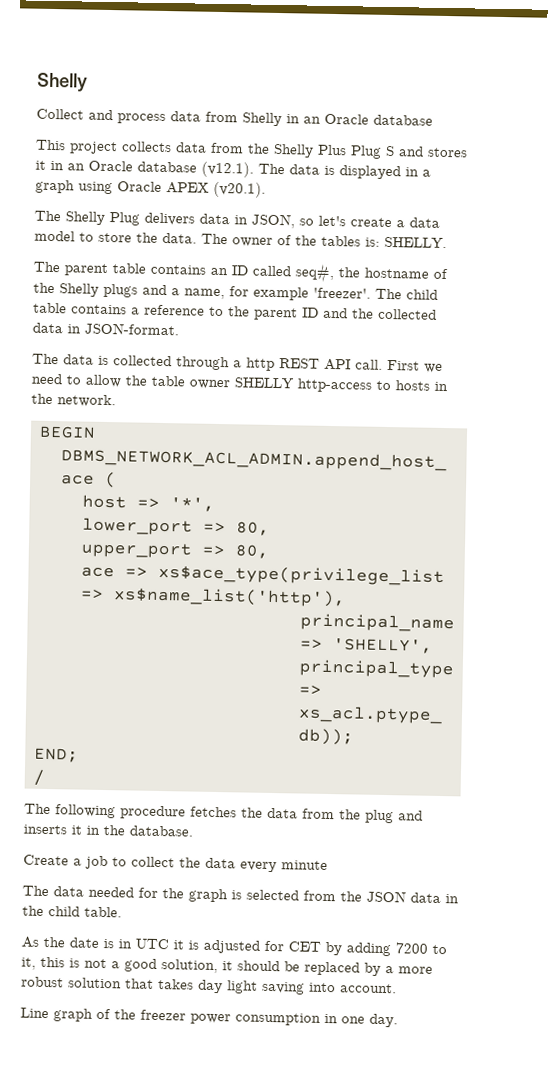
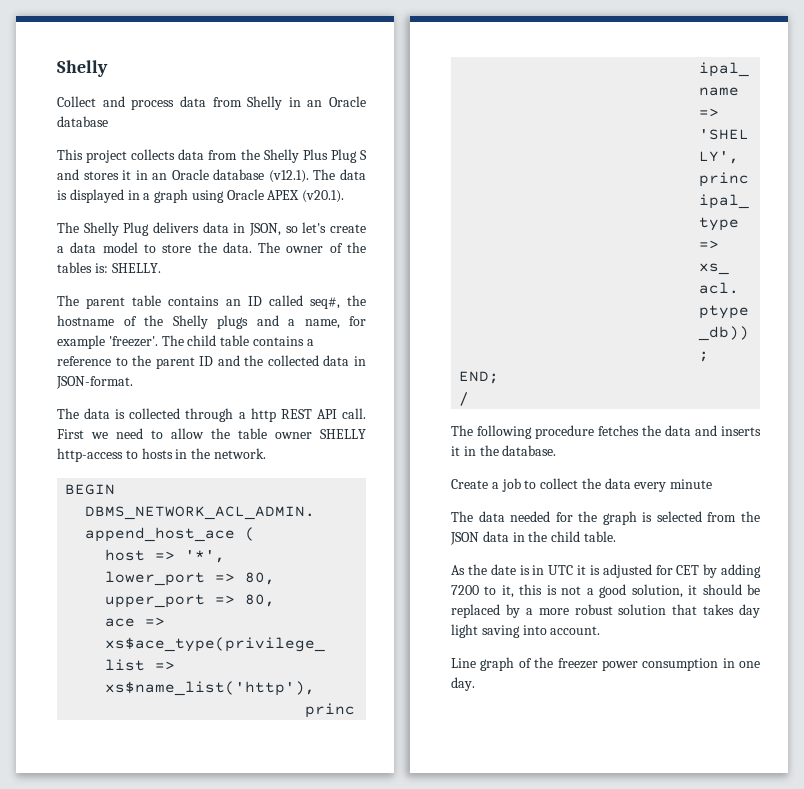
[302,808,394,824] from the plug -> (691, 430) none

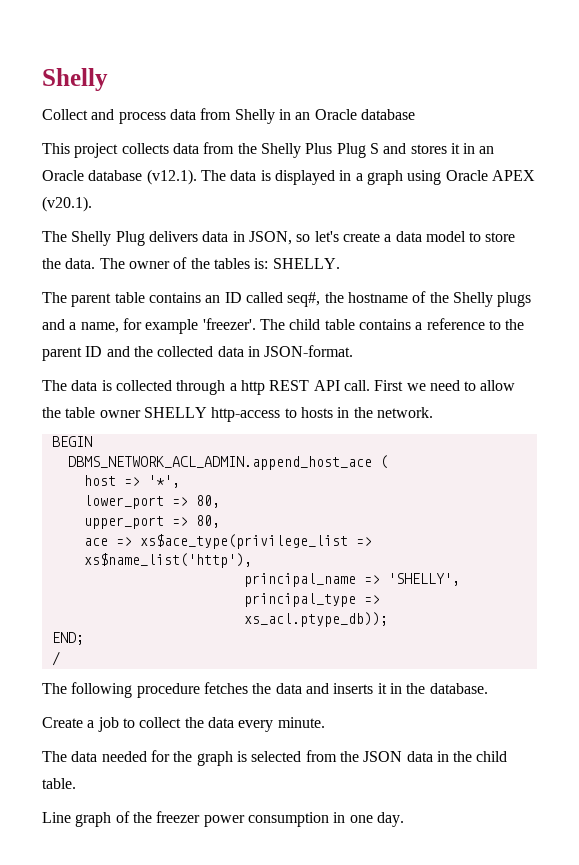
[670,479,713,489] minute -> [277,717,325,728] minute.
[451,564,761,578] [451,584,760,598] [451,604,760,618] [451,624,601,638] // As the date is in UTC it is adjusted for CET by adding 7200 to it, this is not a good solution, it should be replaced by a more robust solution that takes day light saving into account. -> (76, 783) none

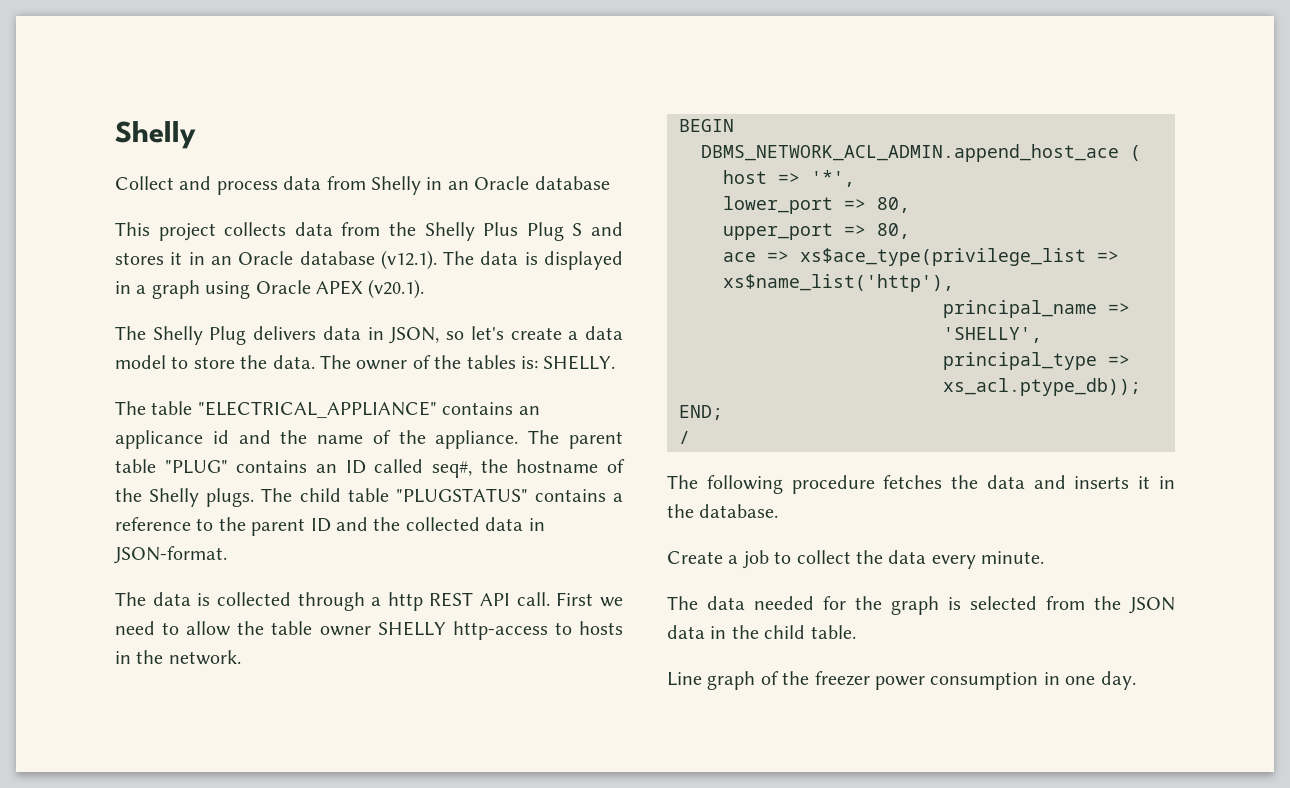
(67, 297) none -> [151,401,540,418] [115,430,560,449] table "ELECTRICAL_APPLIANCE" contains an applicance id and the name of the appliance. The
(145, 297) none -> [164,460,228,474] "PLUG"
[497,292,532,307] [42,318,256,334] plugs and a name, for example 'freezer'. -> [206,488,255,507] plugs.
(355, 324) none -> [395,488,528,503] "PLUGSTATUS"

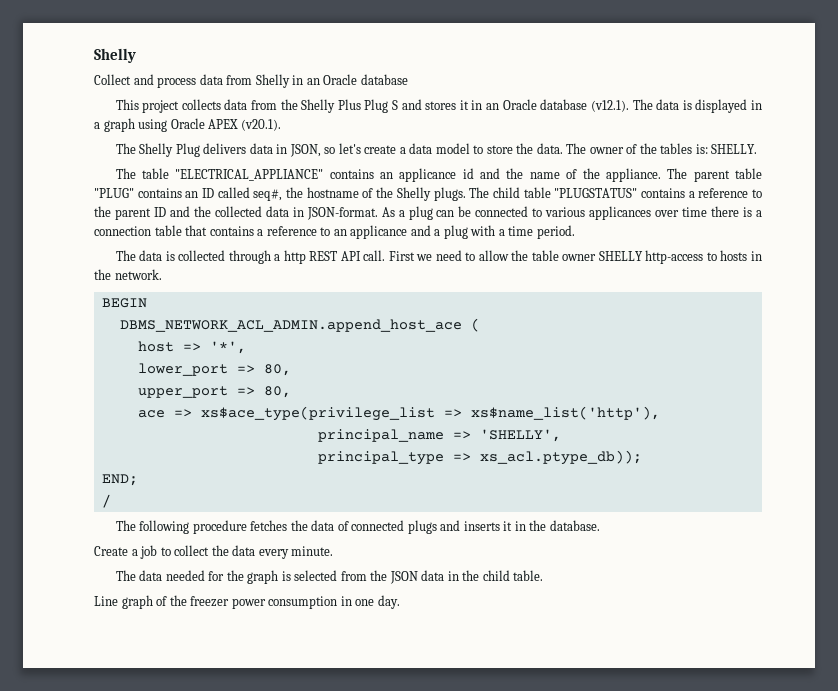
(227, 555) none -> [381,206,762,220] [94,225,575,239] As a plug can be connected to various applicances over time there is a connection table that contains a reference to an applicance and a plug with a time period.
(1025, 482) none -> [337,520,437,534] of connected plugs

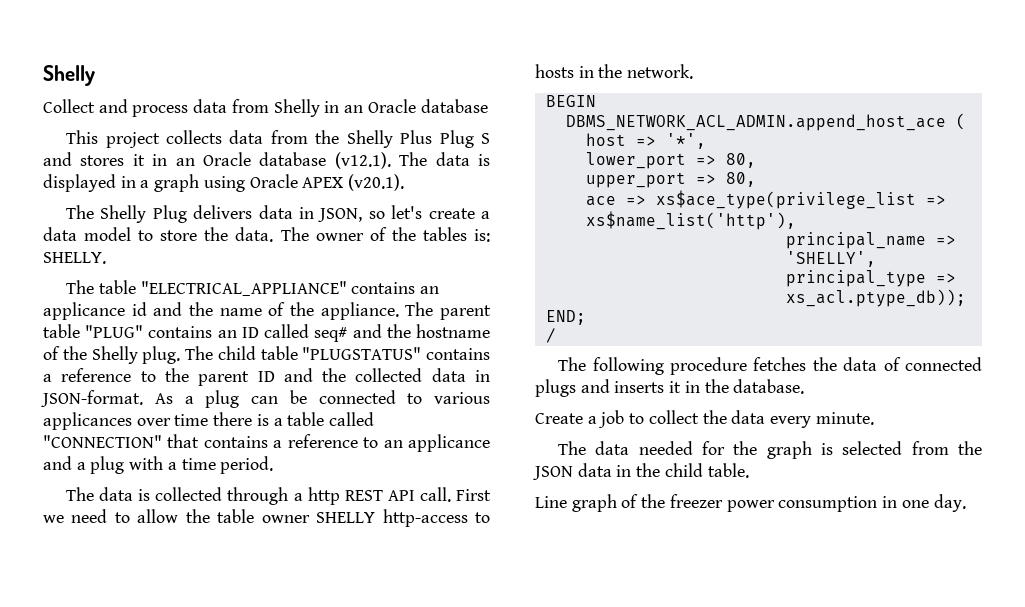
[253,189,283,201] seq#, -> [314,324,382,342] seq# and
[433,187,466,201] plugs. -> [142,346,181,364] plug.
[94,225,182,236] connection table -> [287,412,375,426] [43,435,162,448] table called "CONNECTION"

